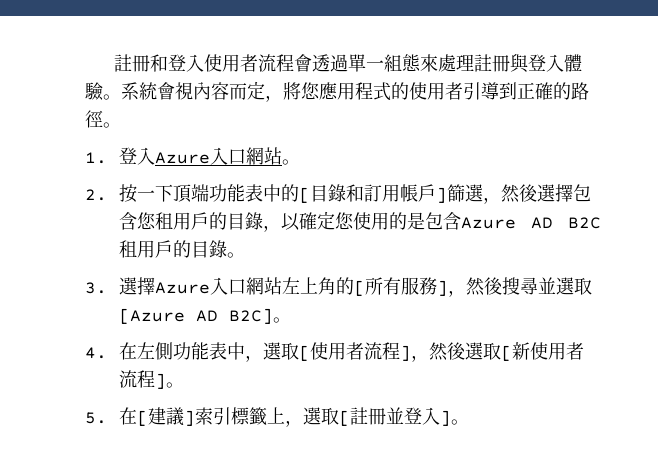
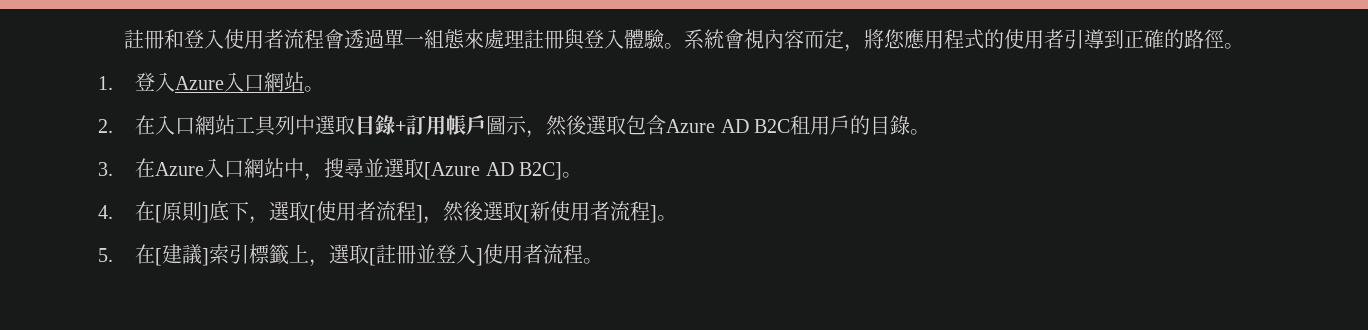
[119,184,592,204] [119,211,426,232] 按一下頂端功能表中的[目錄和訂用帳戶]篩選，然後選擇包含您租用戶的目錄，以確定您使用的是 -> [135,114,627,138] 在入口網站工具列中選取目錄+訂用帳戶圖示，然後選取
[119,277,504,297] 選擇Azure入口網站左上角的[所有服務]，然後 -> [135,158,325,181] 在Azure入口網站中，
[137,342,246,360] 左側功能表中 -> [155,201,250,223] [原則]底下
(452, 418) none -> [483,244,584,264] 使用者流程

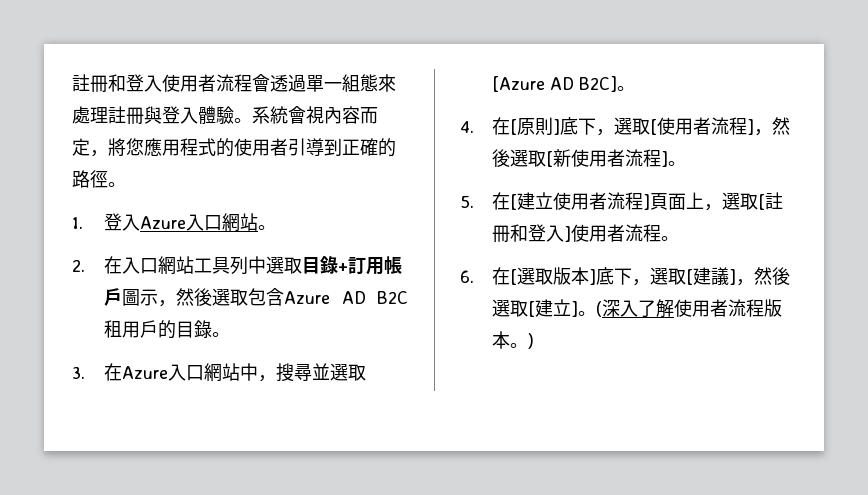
[182,244,290,266] 議]索引標籤 -> [535,192,687,210] 立使用者流程]頁面
[416,244,437,263] 並 -> [510,224,529,242] 和
(604, 261) none -> [460,267,791,286] [492,299,783,318] [492,331,535,349] // 6.在[選取版本]底下，選取[建議]，然後選取[建立]。(深入了解使用者流程版本。)

